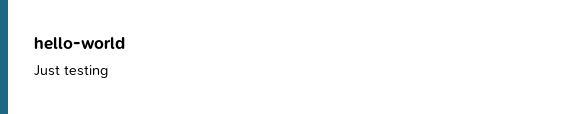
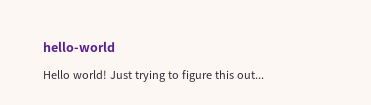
[34,65,108,78] Just testing -> [43,70,264,82] Hello world! Just trying to figure this out...

